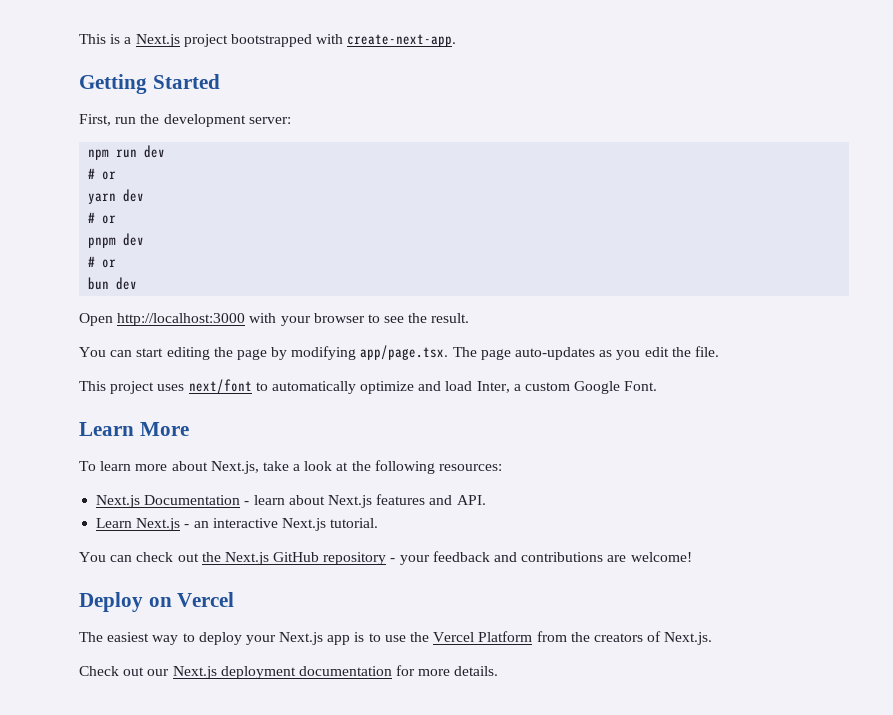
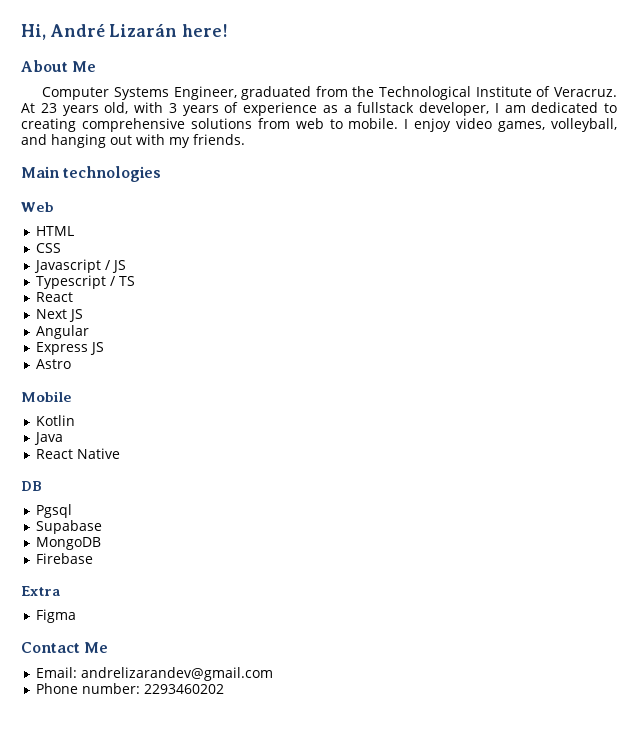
[79,34,457,47] [79,74,220,94] [79,114,291,127] [88,145,166,160] [88,168,117,180] [88,189,145,204] [88,212,117,224] [88,233,145,248] [88,256,117,268] [88,277,138,290] [79,313,470,326] [79,345,719,360] [79,379,658,394] [79,422,189,436] [79,460,503,474] [96,494,486,508] [96,518,379,531] [79,551,692,565] [79,592,235,612] [79,631,713,645] [79,665,499,679] This is a Next.js project bootstrapped with create-next-app. // Getting Started // First, run the development server: // npm run dev // # or // yarn dev // # or // pnpm dev // # or // bun dev // Open http://localhost:3000 with your browser to see the result. // You can start editing the page by modifying app/page.tsx. The page auto-updates as you edit the file. // This project uses next/font to automatically optimize and load Inter, a custom Google Font. // Learn More // To learn more about Next.js, take a look at the following resources: // Next.js Documentation - learn about Next.js features and API. // Learn Next.js - an interactive Next.js tutorial. // You can check out the Next.js GitHub repository - your feedback and contributions are welcome! // Deploy on Vercel // The easiest way to deploy your Next.js app is to use the Vercel Platform from the creators of Next.js. // Check out our Next.js deployment documentation for more details. -> [21,23,229,40] [21,60,97,72] [42,86,617,100] [21,102,617,116] [21,118,618,132] [21,134,245,148] [21,166,162,182] [21,202,54,212] [35,226,74,236] [35,243,61,253] [33,259,126,273] [35,275,135,289] [35,292,73,302] [35,309,83,322] [35,325,89,339] [35,342,104,355] [35,359,71,369] [21,391,72,402] [35,415,75,426] [33,432,63,445] [35,448,120,459] [21,481,41,491] [35,504,72,518] [35,520,102,534] [35,537,101,550] [35,553,93,564] [21,586,60,596] [35,609,76,623] [21,642,109,653] [35,667,273,681] [35,683,224,694] Hi, André Lizarán here! // About Me // Computer Systems Engineer, graduated from the Technological Institute of Veracruz. At 23 years old, with 3 years of experience as a fullstack developer, I am dedicated to creating comprehensive solutions from web to mobile. I enjoy video games, volleyball, and hanging out with my friends. // Main technologies // Web // HTML // CSS // Javascript / JS // Typescript / TS // React // Next JS // Angular // Express JS // Astro // Mobile // Kotlin // Java // React Native // DB // Pgsql // Supabase // MongoDB // Firebase // Extra // Figma // Contact Me // Email: andrelizarandev@gmail.com // Phone number: 2293460202

